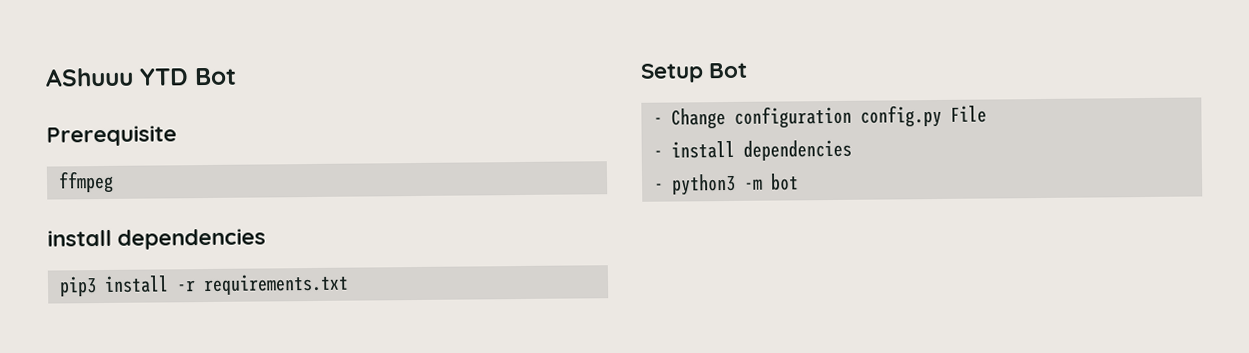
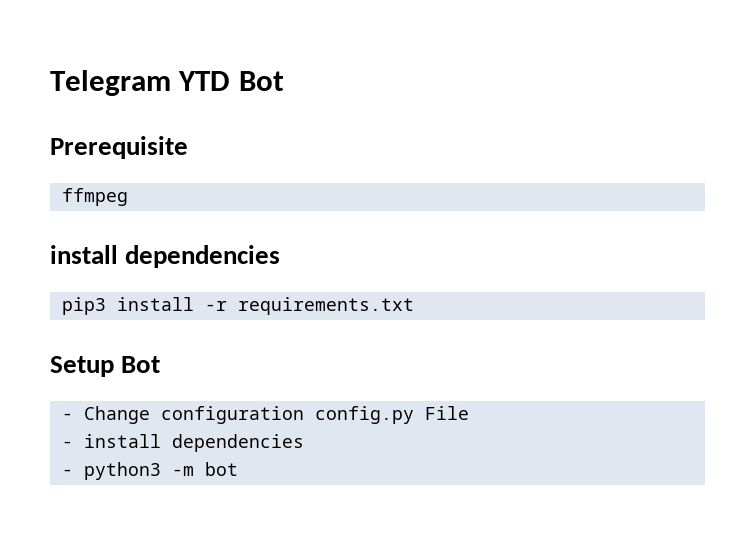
[45,67,134,87] AShuuu -> [50,70,171,96] Telegram

